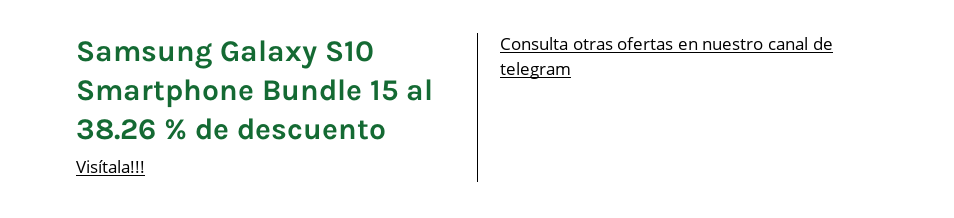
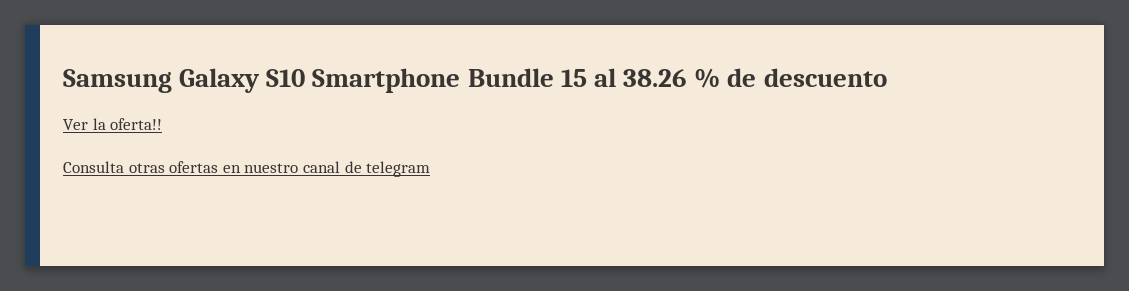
[76,160,145,173] Visítala!!! -> [63,118,163,130] Ver la oferta!!

